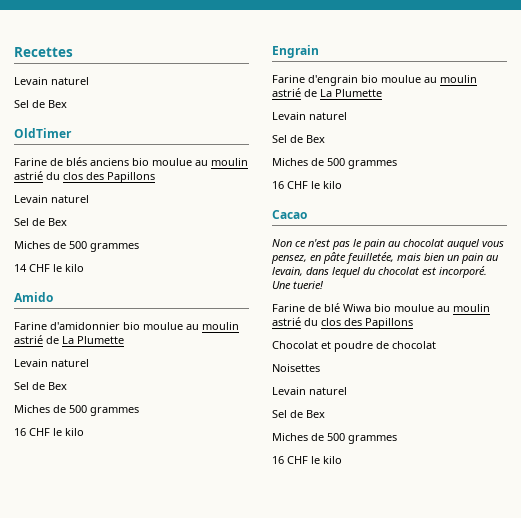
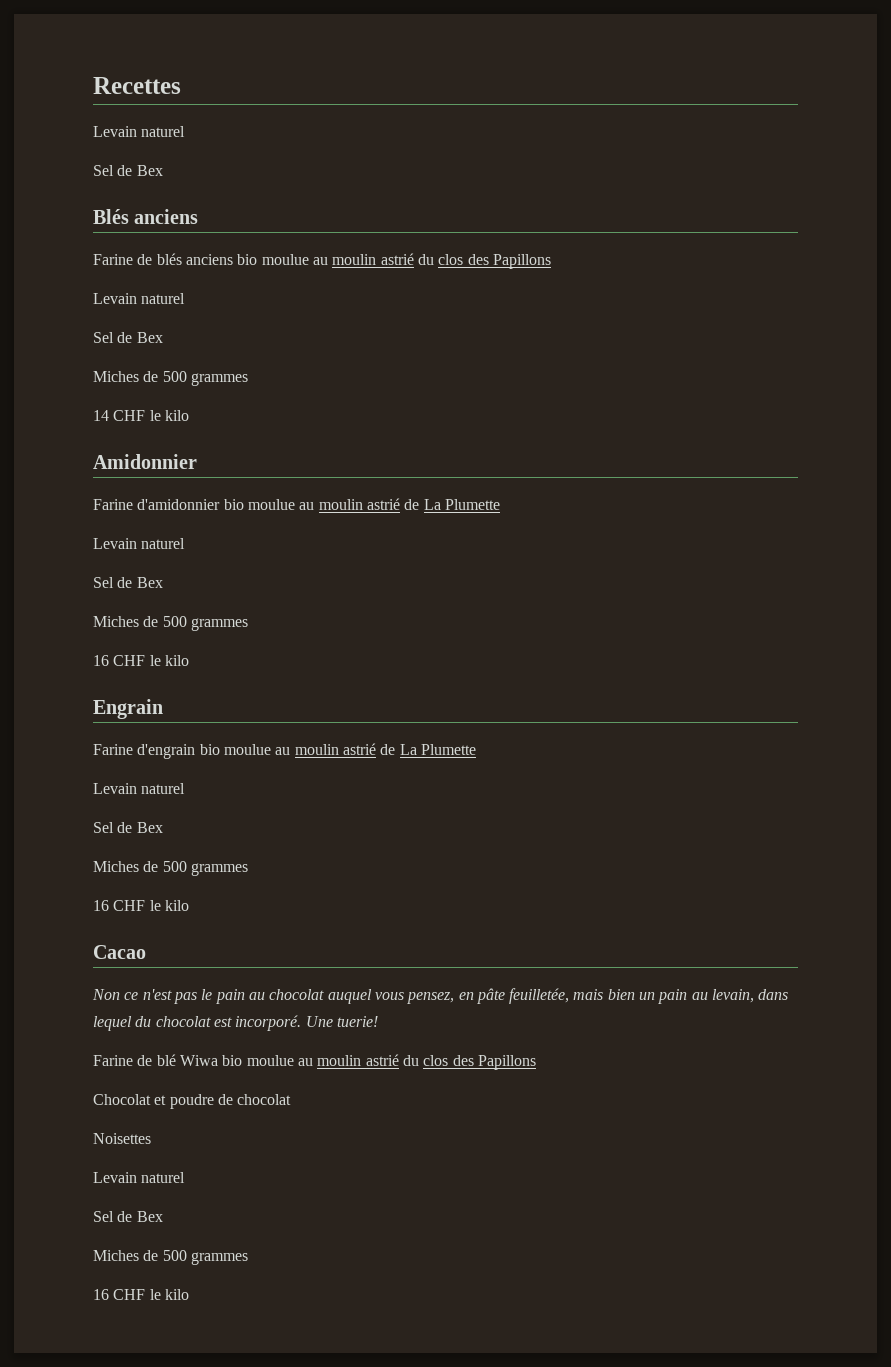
[14,128,72,138] OldTimer -> [93,209,199,224] Blés anciens
[14,292,53,302] Amido -> [93,454,197,469] Amidonnier

